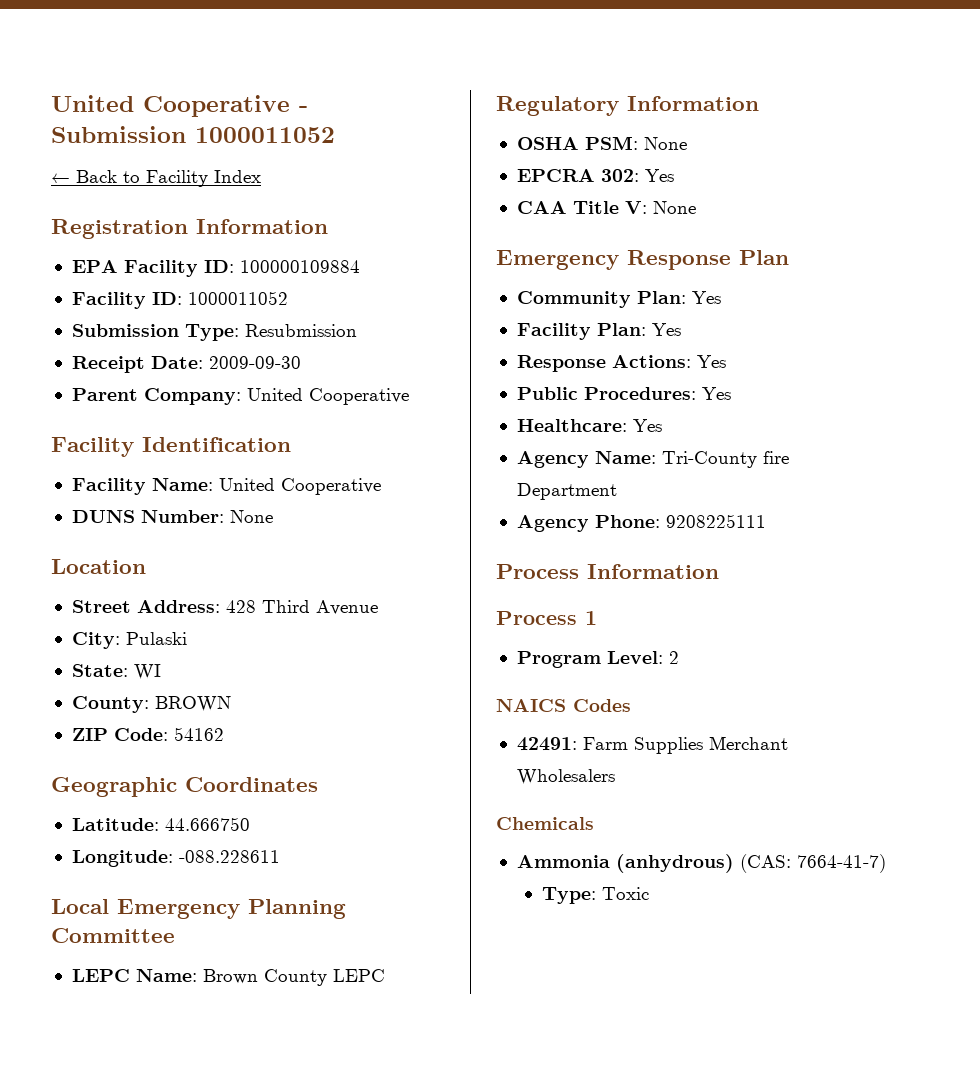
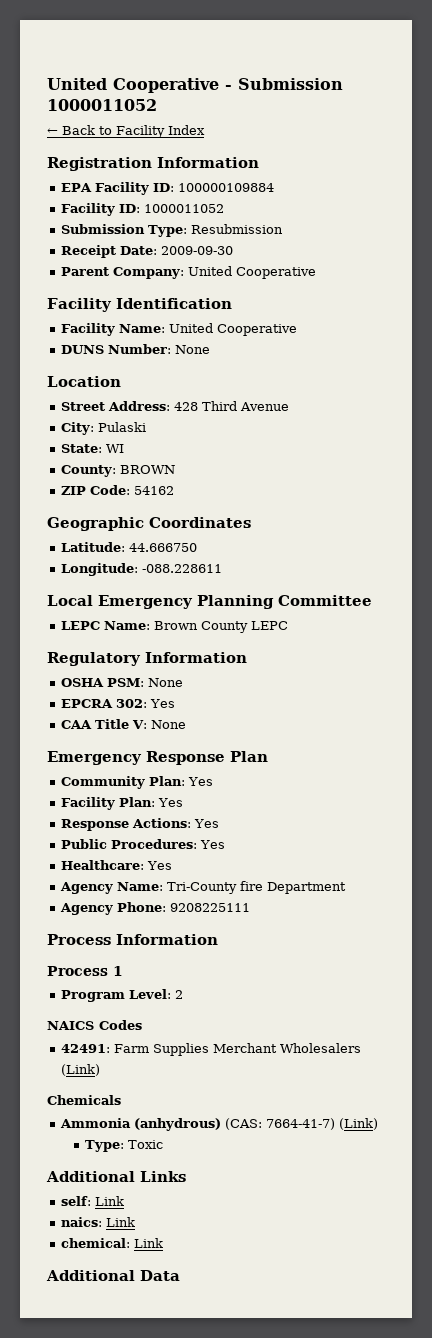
(615, 777) none -> [60,1064,100,1076] (Link)
(886, 863) none -> [338,1118,378,1130] (Link)
(650, 893) none -> [46,1171,186,1182] [60,1196,124,1206] [60,1217,135,1227] [60,1238,163,1248] [46,1270,180,1281] // Additional Links // self: Link // naics: Link // chemical: Link // Additional Data

